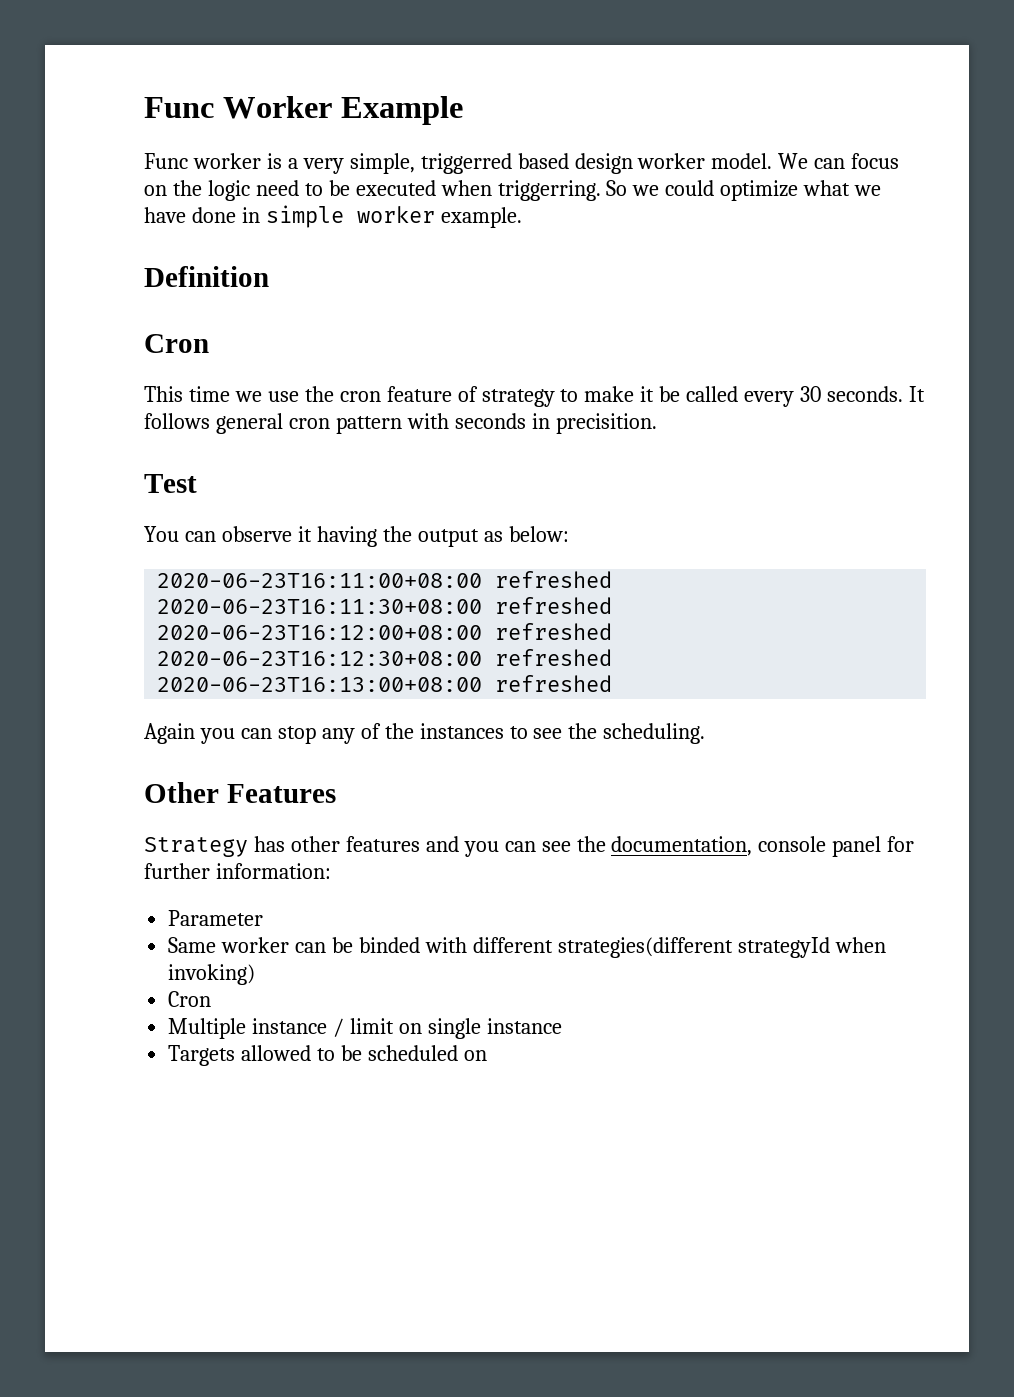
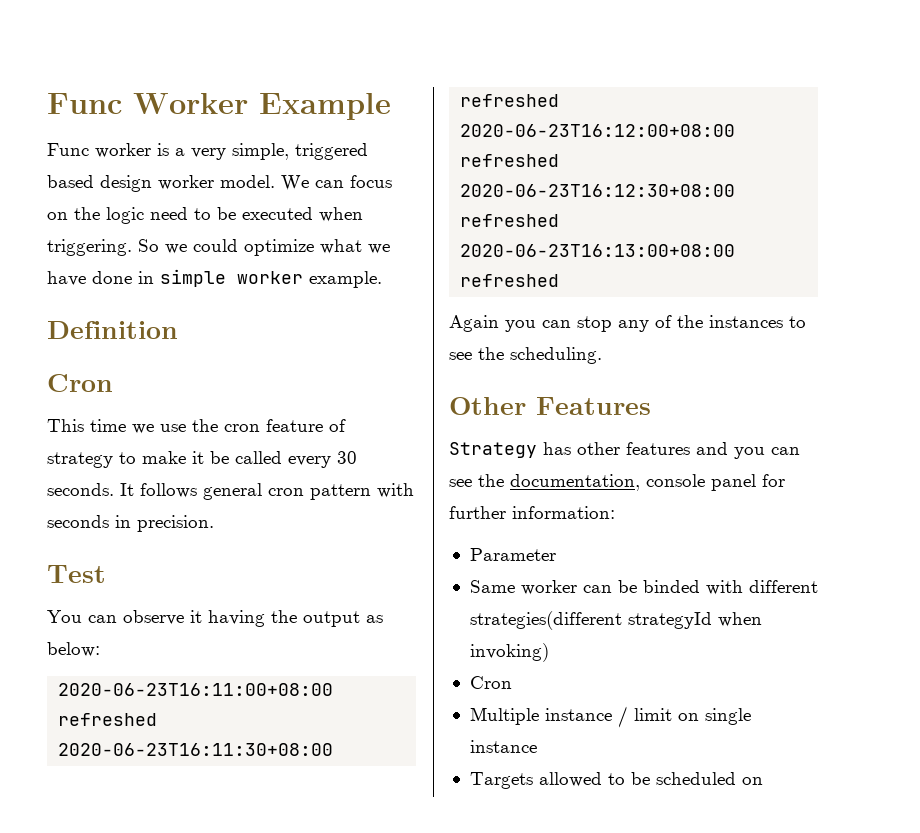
[420,153,512,174] triggerred -> [295,143,368,160] triggered
[497,180,601,201] triggerring. -> [47,239,132,256] triggering.
[555,413,657,434] precisition. -> [137,515,214,532] precision.

